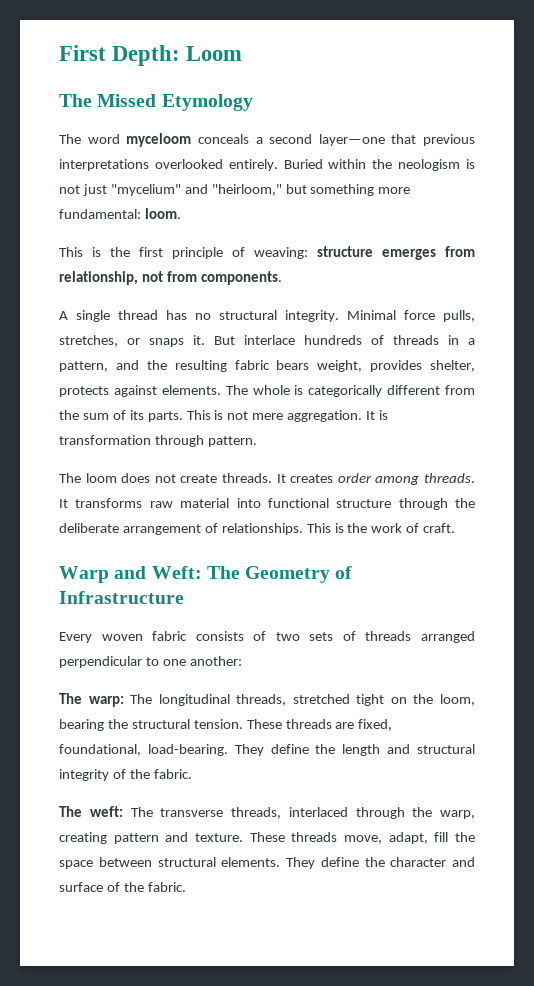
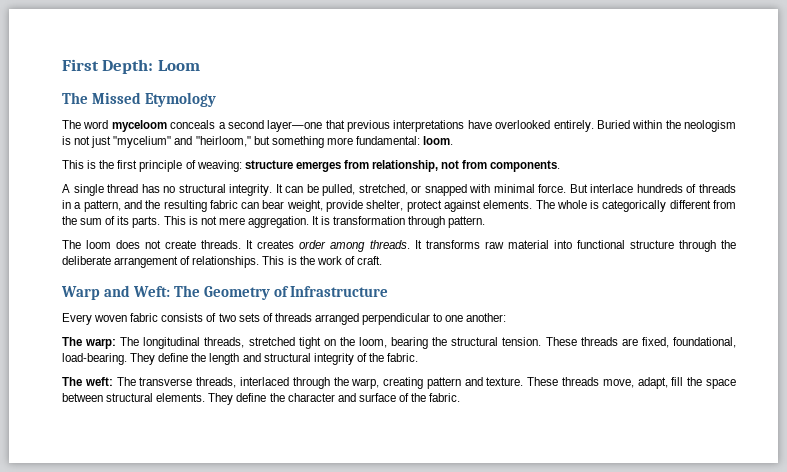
(149, 165) none -> [467,120,492,129] have
[347,310,475,322] [59,335,205,347] Minimal force pulls, stretches, or snaps it. -> [275,184,567,196] It can be pulled, stretched, or snapped with minimal force.
[276,360,475,372] [59,386,109,397] bears weight, provides shelter, protects -> [241,200,442,212] can bear weight, provide shelter, protect

